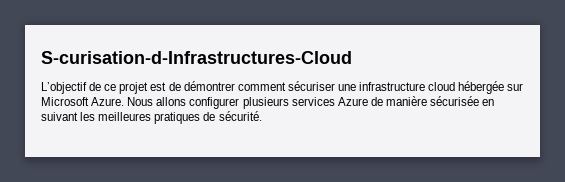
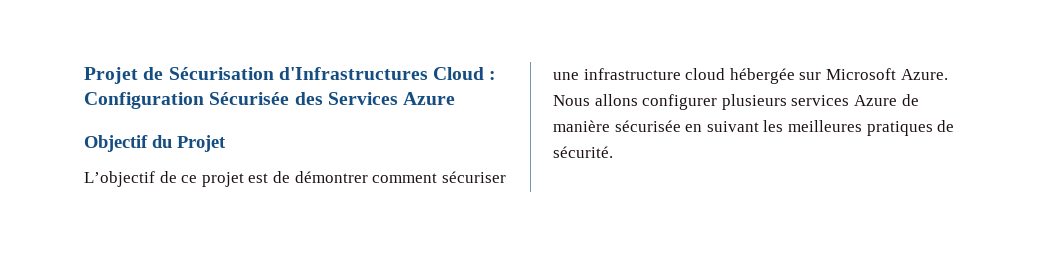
[41,51,352,64] S-curisation-d-Infrastructures-Cloud -> [84,67,497,84] [84,92,456,109] [84,135,226,152] Projet de Sécurisation d'Infrastructures Cloud : Configuration Sécurisée des Services Azure // Objectif du Projet

